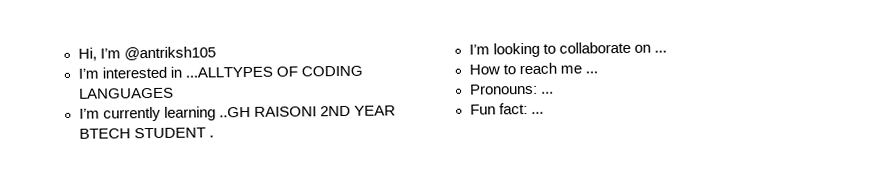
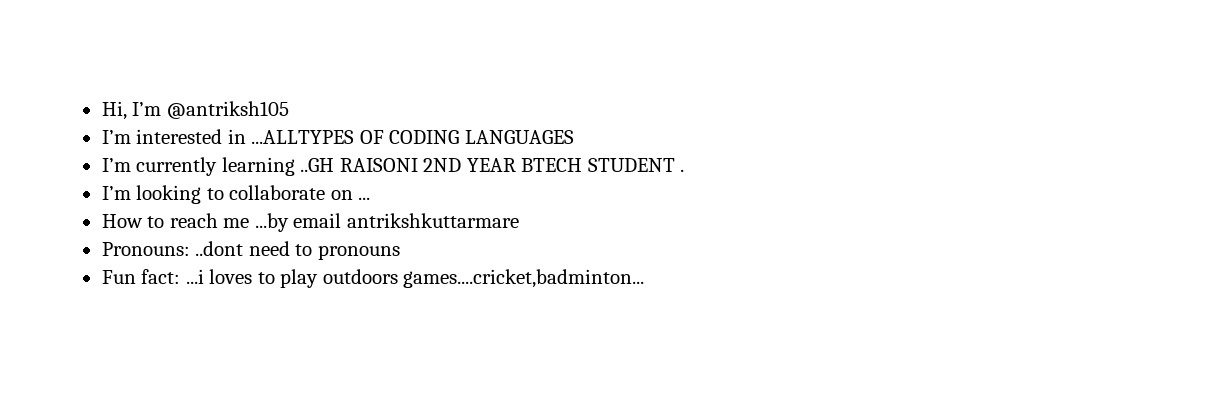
[584,71,598,74] [468,83,554,95] [469,103,544,115] ... // Pronouns: ... // Fun fact: ... -> [254,213,519,232] [101,241,400,260] [101,269,645,288] ...by email antrikshkuttarmare // Pronouns: ..dont need to pronouns // Fun fact: ...i loves to play outdoors games....cricket,badminton...

